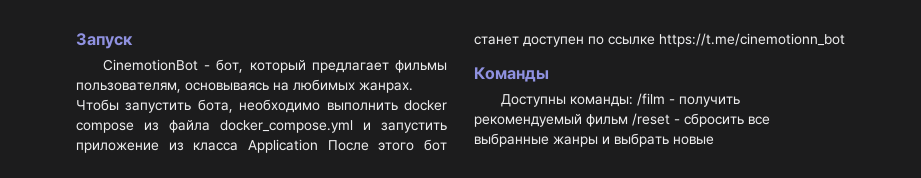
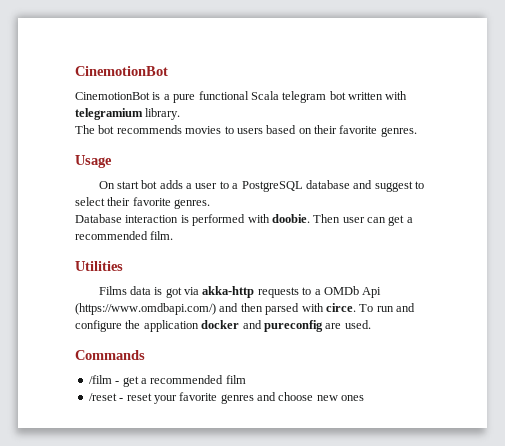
[76,33,133,49] [102,59,447,73] [76,79,413,93] [76,99,447,113] [76,120,447,133] [76,139,447,153] [474,33,845,47] [474,67,549,82] [500,93,740,107] [474,113,770,127] [474,133,714,147] Запуск // CinemotionBot - бот, который предлагает фильмы пользователям, основываясь на любимых жанрах. Чтобы запустить бота, необходимо выполнить docker compose из файла docker_compose.yml и запустить приложение из класса Application После этого бот станет доступен по ссылке https://t.me/cinemotionn_bot // Команды // Доступны команды: /film - получить рекомендуемый фильм /reset - сбросить все выбранные жанры и выбрать новые -> [75,66,168,76] [75,91,408,103] [75,108,181,120] [75,125,417,137] [75,155,112,168] [98,180,425,192] [75,197,211,209] [75,214,413,226] [75,231,174,240] [75,261,123,271] [98,286,382,298] [75,303,415,315] [75,320,371,332] [75,350,145,360] [88,375,246,387] [88,392,365,404] CinemotionBot // CinemotionBot is a pure functional Scala telegram bot written with telegramium library. // The bot recommends movies to users based on their favorite genres. // Usage // On start bot adds a user to a PostgreSQL database and suggest to select their favorite genres. // Database interaction is performed with doobie. Then user can get a recommended film. // Utilities // Films data is got via akka-http requests to a OMDb Api (https://www.omdbapi.com/) and then parsed with circe. To run and configure the application docker and pureconfig are used. // Commands // /film - get a recommended film // /reset - reset your favorite genres and choose new ones

